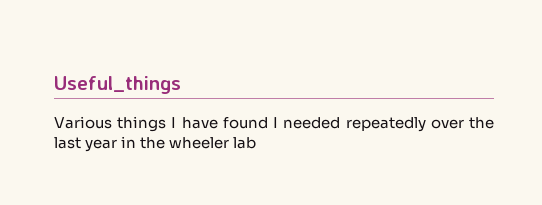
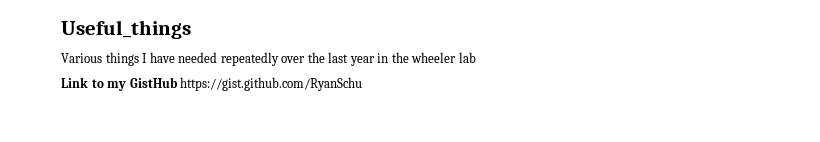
[222,117,279,129] found I -> (175, 57) none
(257, 143) none -> [61,77,363,91] // Link to my GistHub https://gist.github.com/RyanSchu

